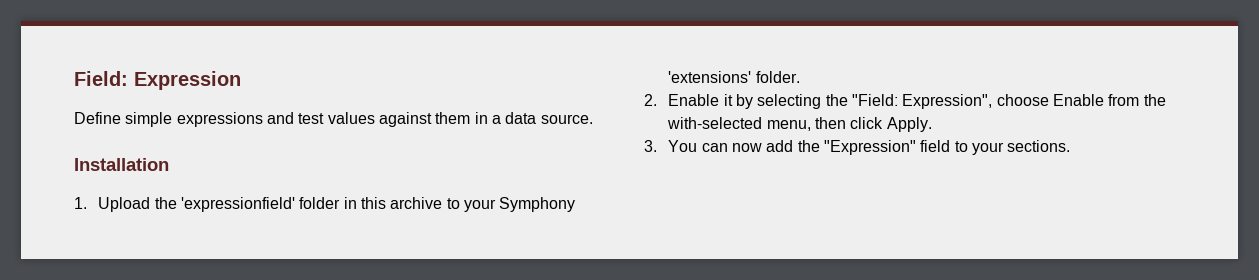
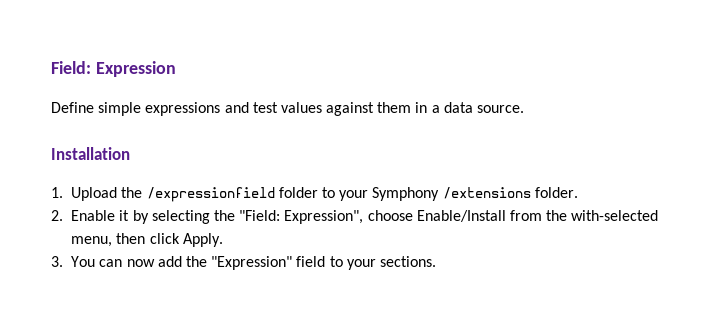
[181,197,443,212] 'expressionfield' folder in this archive -> [146,187,318,202] /expressionfield folder
[668,71,752,83] 'extensions' -> [442,187,531,199] /extensions
[1052,94,1104,106] Enable -> [416,210,506,222] Enable/Install

